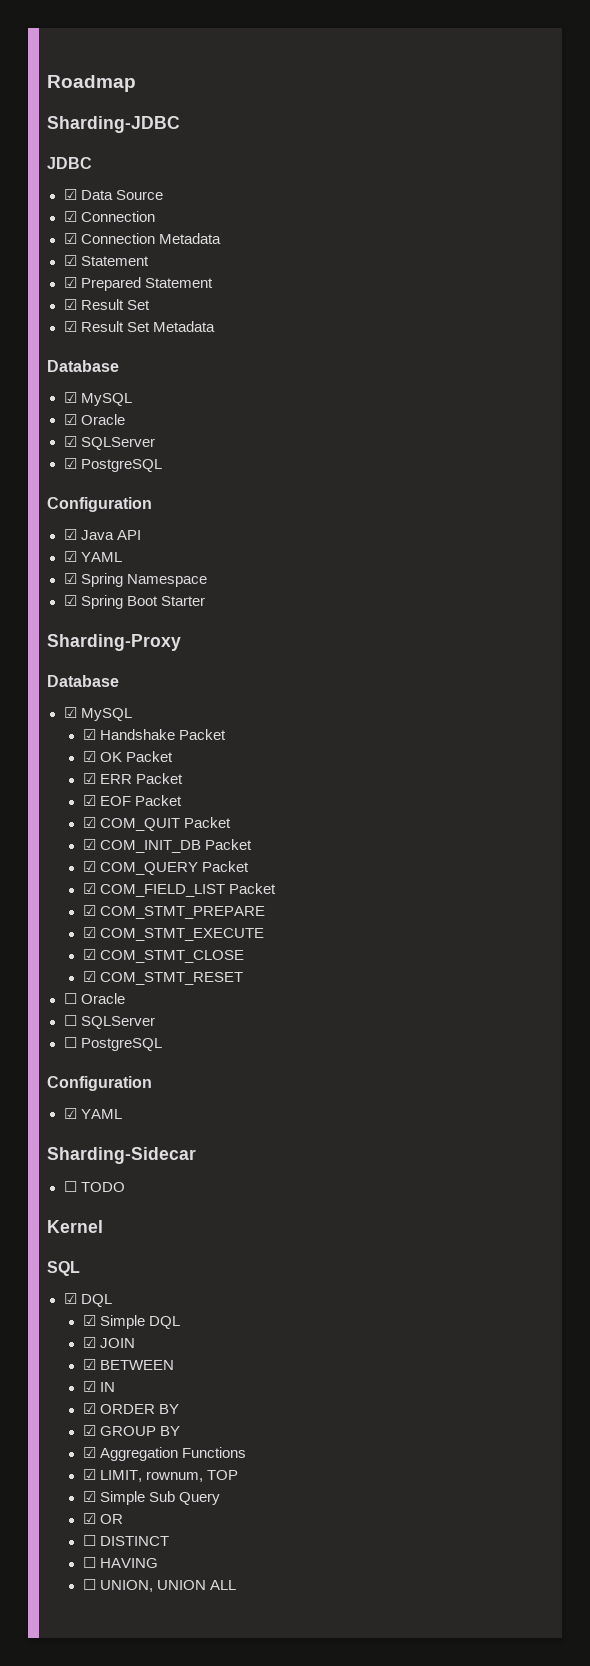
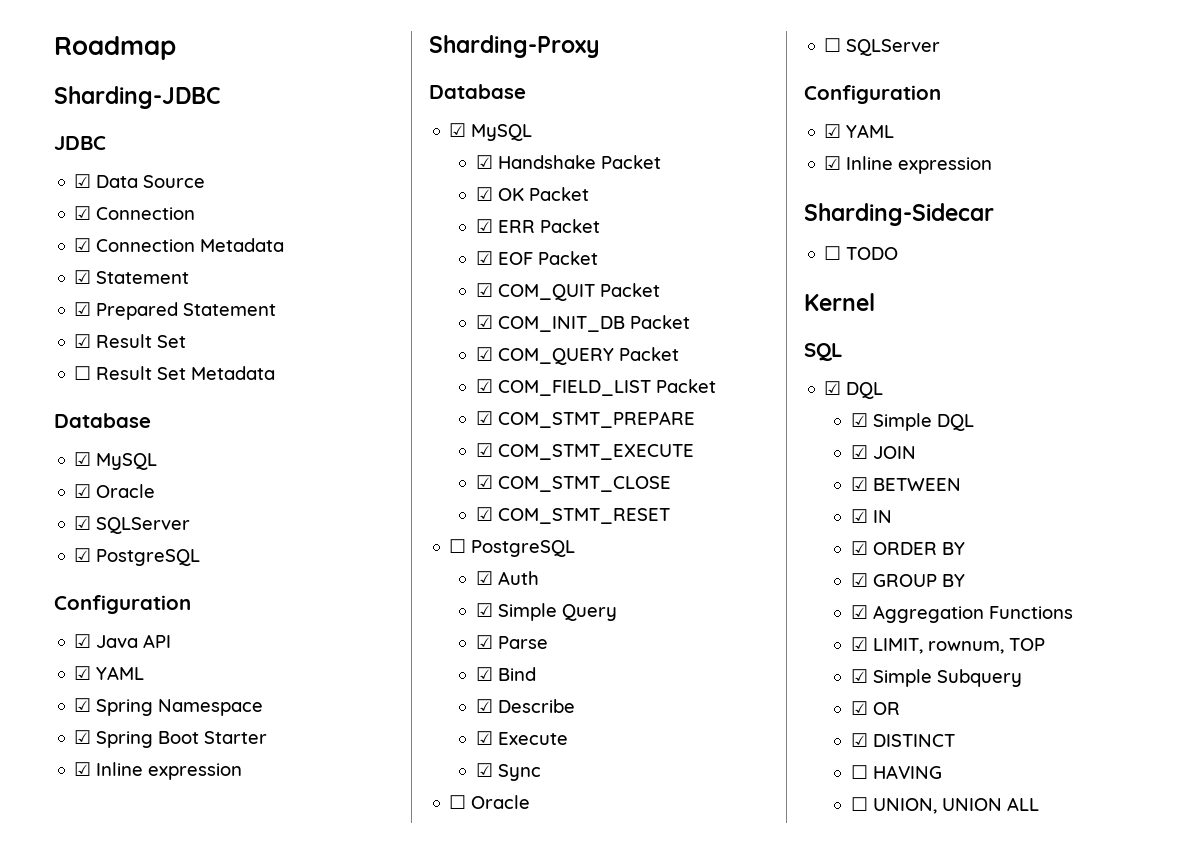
[63,321,77,332] ☑ -> [74,366,92,380] ☐
(205, 601) none -> [74,762,243,780] // ☑ Inline expression
(244, 978) none -> [449,539,576,557] [475,571,539,585] [475,603,617,621] [475,635,548,649] [475,667,536,681] [475,699,575,713] [475,731,568,745] [475,763,541,781] // ☐ PostgreSQL // ☑ Auth // ☑ Simple Query // ☑ Parse // ☑ Bind // ☑ Describe // ☑ Execute // ☑ Sync
[63,1037,162,1051] // ☐ PostgreSQL -> (941, 47) none
(122, 1114) none -> [824,156,993,174] // ☑ Inline expression
[149,1491,221,1505] Sub Query -> [936,669,1022,687] Subquery
[82,1535,96,1546] ☐ -> [850,733,868,747] ☑

